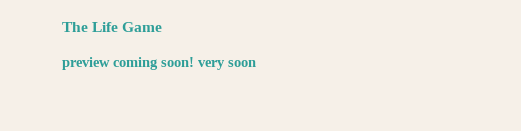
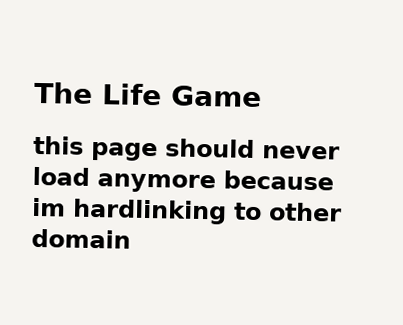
[62,57,256,70] preview coming soon! very soon -> [33,135,340,162] [32,166,334,194] [31,197,342,225] [31,228,131,249] this page should never load anymore because im hardlinking to other domain

